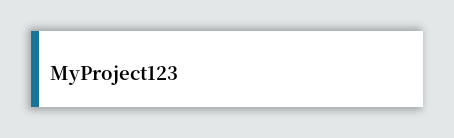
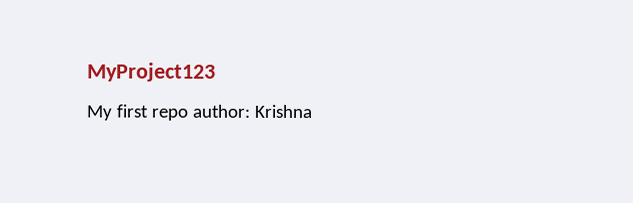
(178, 75) none -> [86,104,312,121] // My first repo author: Krishna

